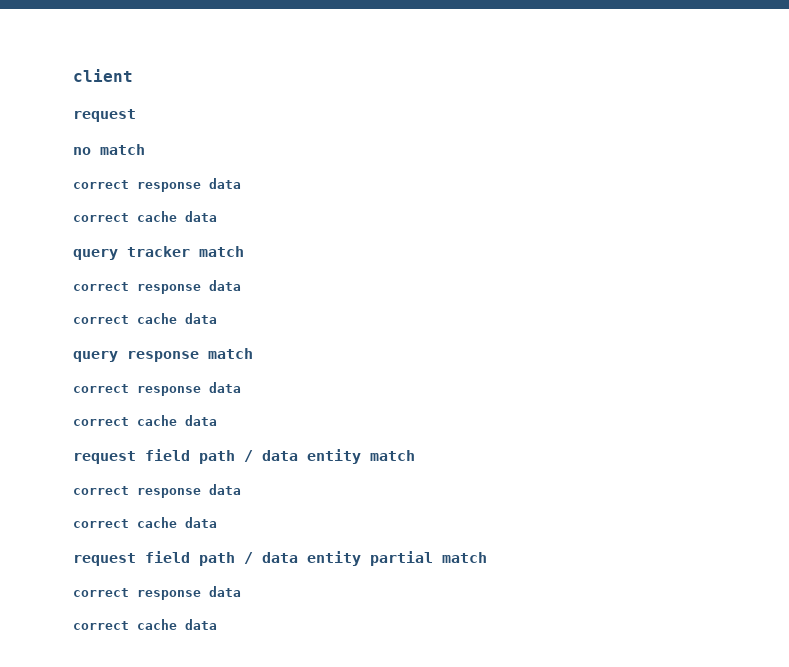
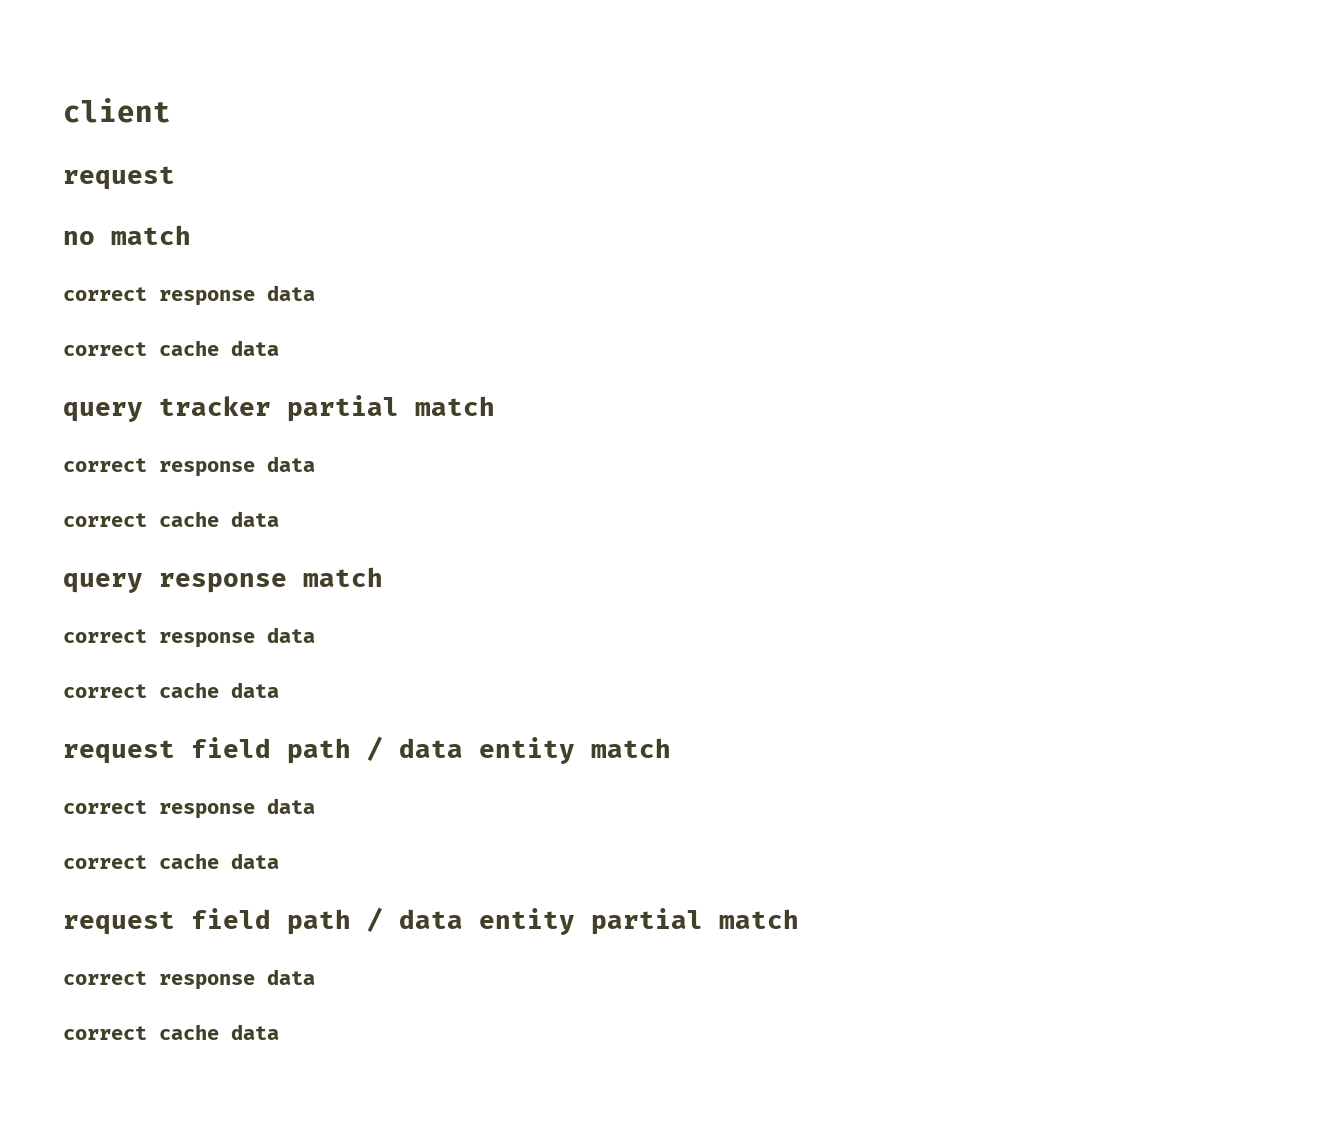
(190, 251) none -> [287,395,399,422] partial

